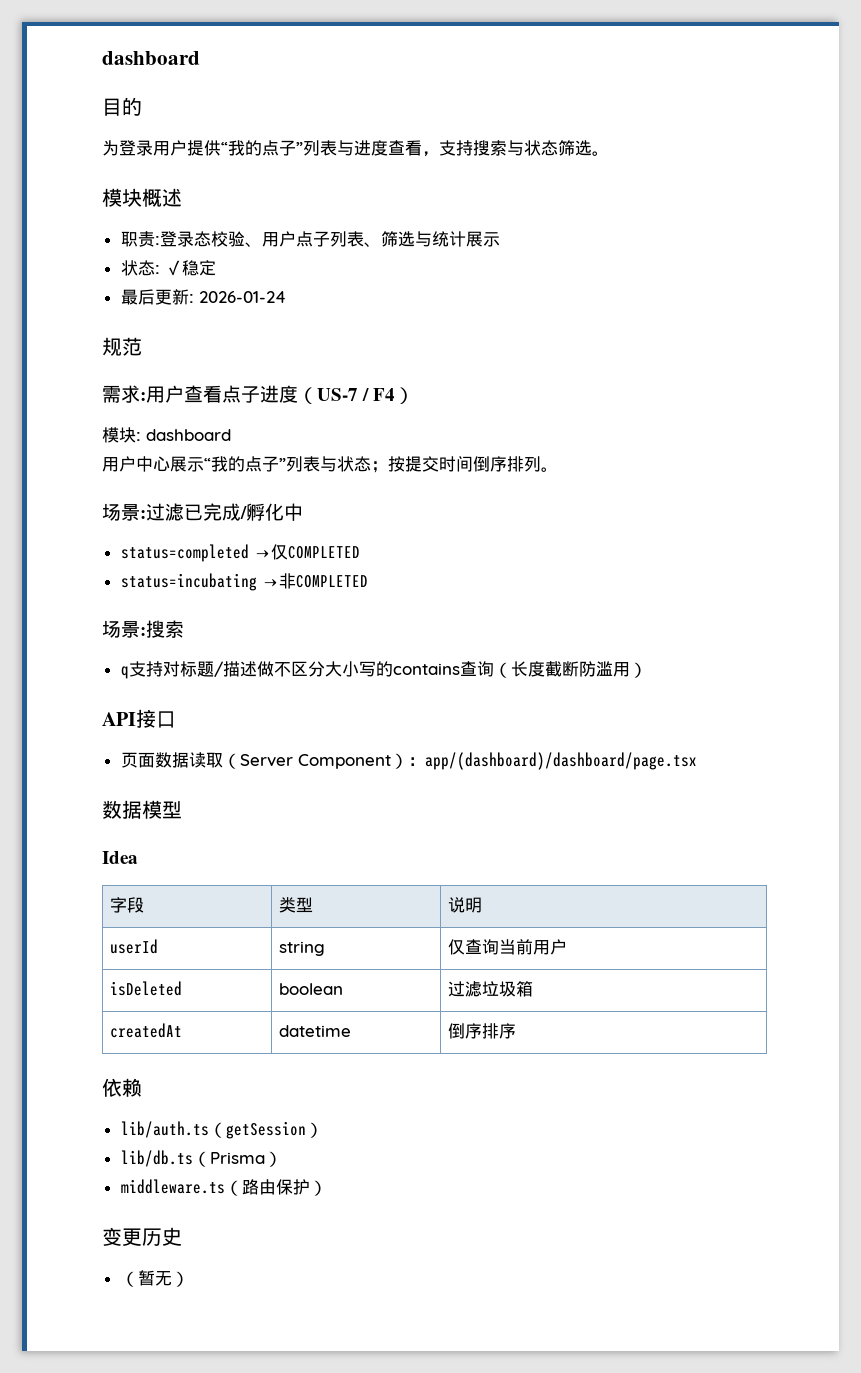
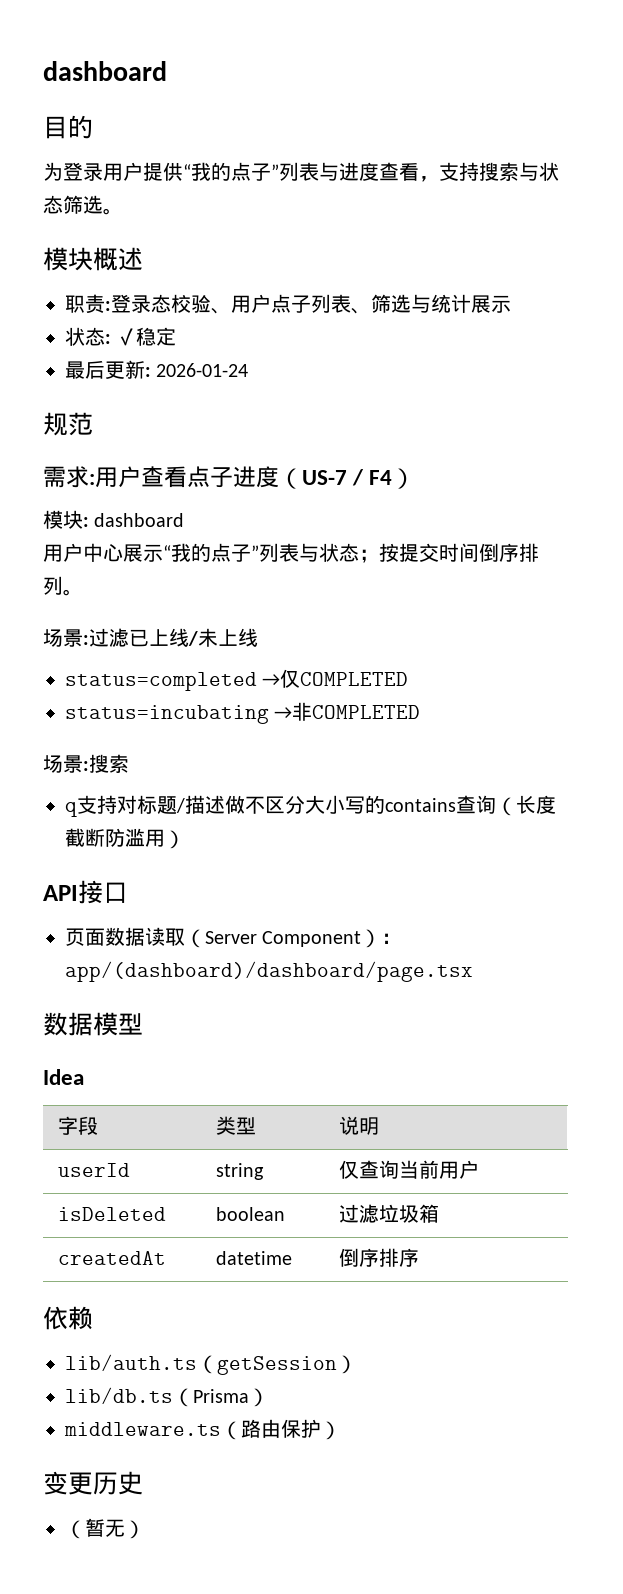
[203,503,303,521] 完成/孵化中 -> [149,628,258,647] 上线/未上线

